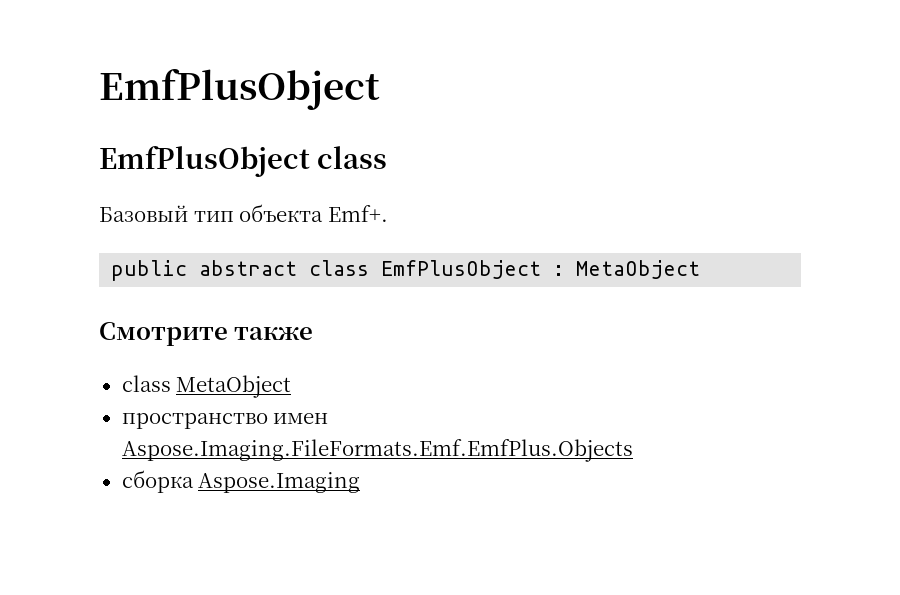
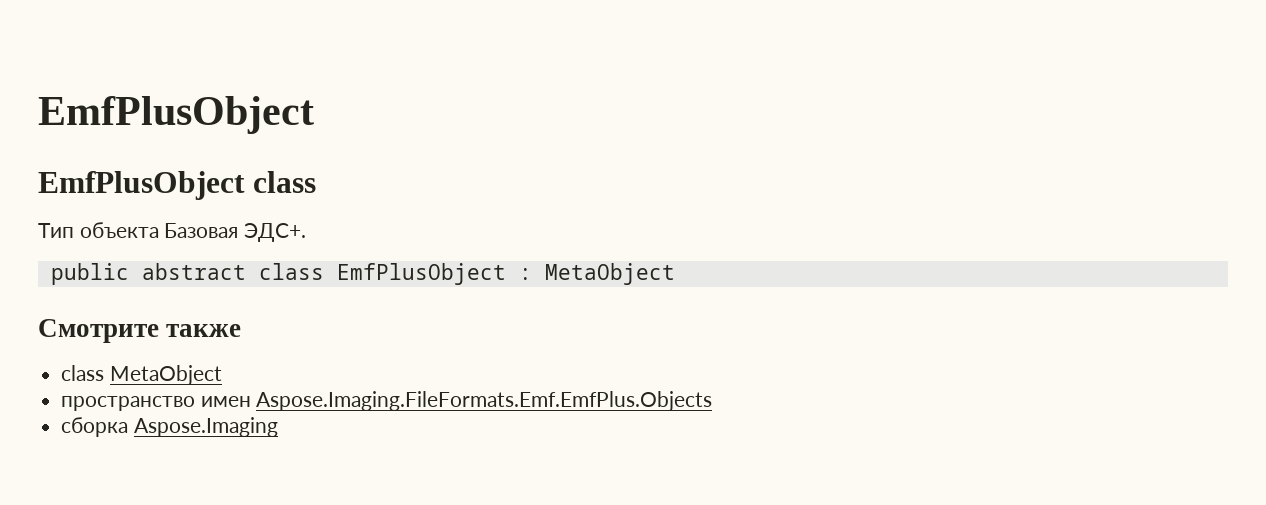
[99,204,388,222] Базовый тип объекта Emf+. -> [38,222,307,242] Тип объекта Базовая ЭДС+.

